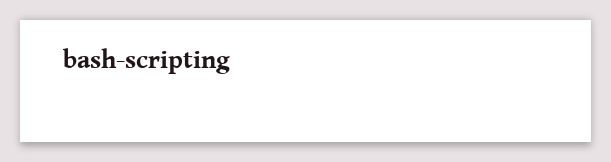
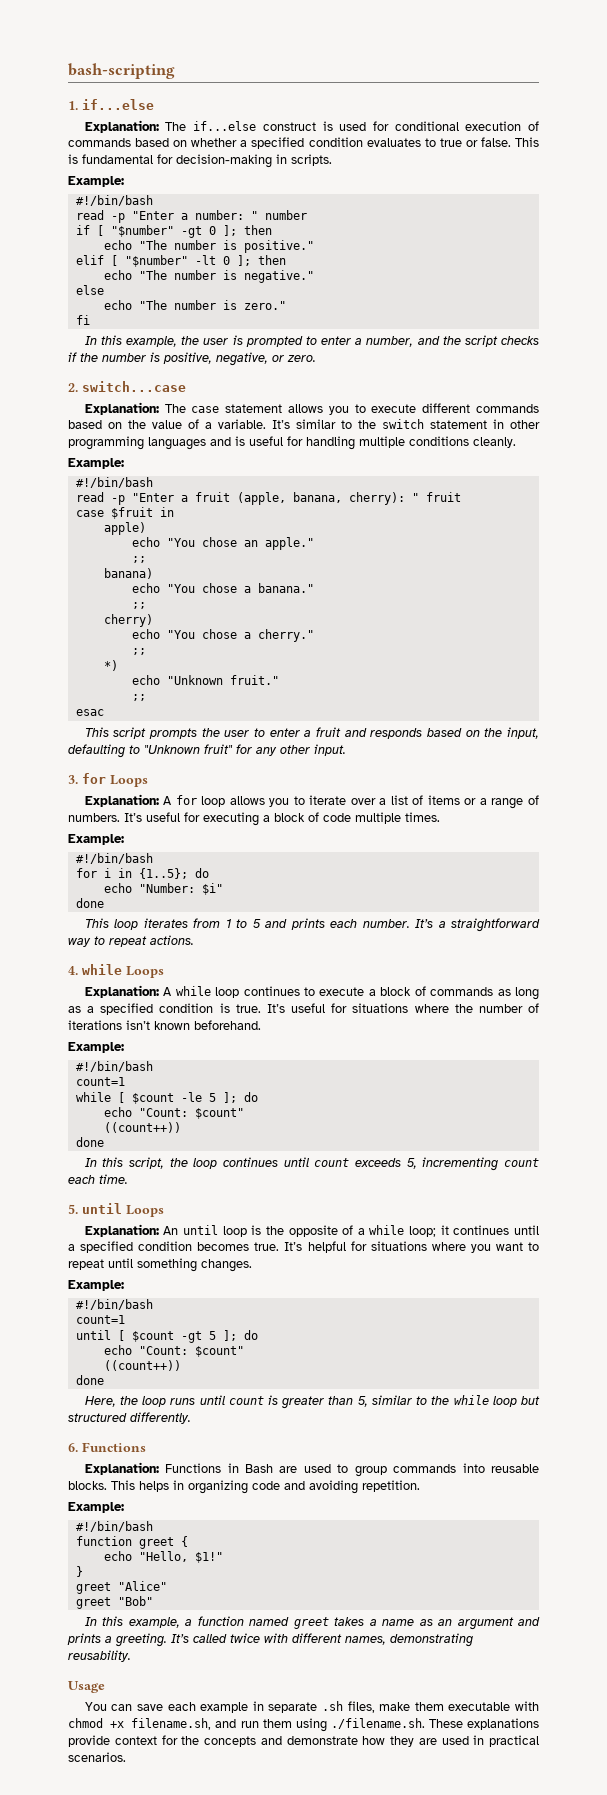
(230, 61) none -> [68,99,154,110] [84,120,539,133] [68,137,539,149] [68,154,332,168] [68,176,124,187] [75,195,153,206] [75,210,307,223] [75,225,272,238] [103,240,314,253] [75,255,286,267] [103,270,314,283] [75,285,104,295] [103,300,286,310] [75,315,90,325] [84,335,539,347] [68,352,316,366] [68,381,186,392] [84,402,539,415] [68,419,540,429] [68,436,516,450] [68,458,124,469] [75,477,153,488] [75,492,461,505] [75,507,174,519] [103,522,146,535] [131,537,314,550] [131,556,146,563] [103,568,153,579] [131,583,314,593] [131,602,146,609] [103,614,153,627] [131,629,314,642] [131,648,146,655] [103,660,118,671] [131,675,279,685] [131,694,146,701] [75,709,104,716] [84,727,539,739] [68,744,346,758] [68,773,148,787] [84,794,540,809] [68,812,440,826] [68,834,124,845] [75,853,153,864] [75,868,209,879] [103,883,223,895] [75,898,104,908] [84,918,540,932] [68,935,194,947] [68,964,164,978] [84,985,539,1000] [68,1003,539,1015] [68,1020,261,1030] [68,1042,124,1053] [75,1061,153,1072] [75,1077,125,1086] [75,1092,258,1104] [103,1107,244,1119] [103,1122,181,1133] [75,1137,104,1147] [84,1157,539,1171] [68,1174,128,1184] [68,1203,164,1217] [84,1224,540,1237] [68,1241,539,1253] [68,1258,252,1272] [68,1280,124,1291] [75,1299,153,1310] [75,1315,125,1324] [75,1330,258,1343] [103,1345,244,1357] [103,1360,181,1371] [75,1375,104,1385] [84,1395,540,1409] [68,1412,191,1424] [68,1442,146,1452] [84,1462,539,1477] [68,1480,420,1494] [68,1502,124,1513] [75,1521,153,1532] [75,1536,188,1549] [103,1551,223,1563] [75,1566,83,1577] [75,1581,167,1594] [75,1596,153,1609] [84,1616,540,1630] [67,1633,473,1647] [68,1650,131,1662] [68,1681,105,1693] [84,1701,539,1713] [68,1718,539,1732] [68,1735,539,1747] [68,1752,126,1762] // 1. if...else // Explanation: The if...else construct is used for conditional execution of commands based on whether a specified condition evaluates to true or false. This is fundamental for decision-making in scripts. // Example: // #!/bin/bash // read -p "Enter a number: " number // if [ "$number" -gt 0 ]; then // echo "The number is positive." // elif [ "$number" -lt 0 ]; then // echo "The number is negative." // else // echo "The number is zero." // fi // In this example, the user is prompted to enter a number, and the script checks if the number is positive, negative, or zero. // 2. switch...case // Explanation: The case statement allows you to execute different commands based on the value of a variable. It’s similar to the switch statement in other programming languages and is useful for handling multiple conditions cleanly. // Example: // #!/bin/bash // read -p "Enter a fruit (apple, banana, cherry): " fruit // case $fruit in // apple) // echo "You chose an apple." // ;; // banana) // echo "You chose a banana." // ;; // cherry) // echo "You chose a cherry." // ;; // *) // echo "Unknown fruit." // ;; // esac // This script prompts the user to enter a fruit and responds based on the input, defaulting to "Unknown fruit" for any other input. // 3. for Loops // Explanation: A for loop allows you to iterate over a list of items or a range of numbers. It’s useful for executing a block of code multiple times. // Example: // #!/bin/bash // for i in {1..5}; do // echo "Number: $i" // done // This loop iterates from 1 to 5 and prints each number. It’s a straightforward way to repeat actions. // 4. while Loops // Explanation: A while loop continues to execute a block of commands as long as a specified condition is true. It’s useful for situations where the number of iterations isn’t known beforehand. // Example: // #!/bin/bash // count=1 // while [ $count -le 5 ]; do // echo "Count: $count" // ((count++)) // done // In this script, the loop continues until count exceeds 5, incrementing count each time. // 5. until Loops // Explanation: An until loop is the opposite of a while loop; it continues until a specified condition becomes true. It’s helpful for situations where you want to repeat until something changes. // Example: // #!/bin/bash // count=1 // until [ $count -gt 5 ]; do // echo "Count: $count" // ((count++)) // done // Here, the loop runs until count is greater than 5, similar to the while loop but structured differently. // 6. Functions // Explanation: Functions in Bash are used to group commands into reusable blocks. This helps in organizing code and avoiding repetition. // Example: // #!/bin/bash // function greet { // echo "Hello, $1!" // } // greet "Alice" // greet "Bob" // In this example, a function named greet takes a name as an argument and prints a greeting. It’s called twice with different names, demonstrating reusability. // Usage // You can save each example in separate .sh files, make them executable with chmod +x filename.sh, and run them using ./filename.sh. These explanations provide context for the concepts and demonstrate how they are used in practical scenarios.

